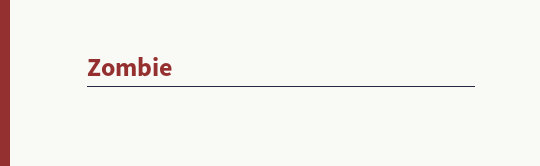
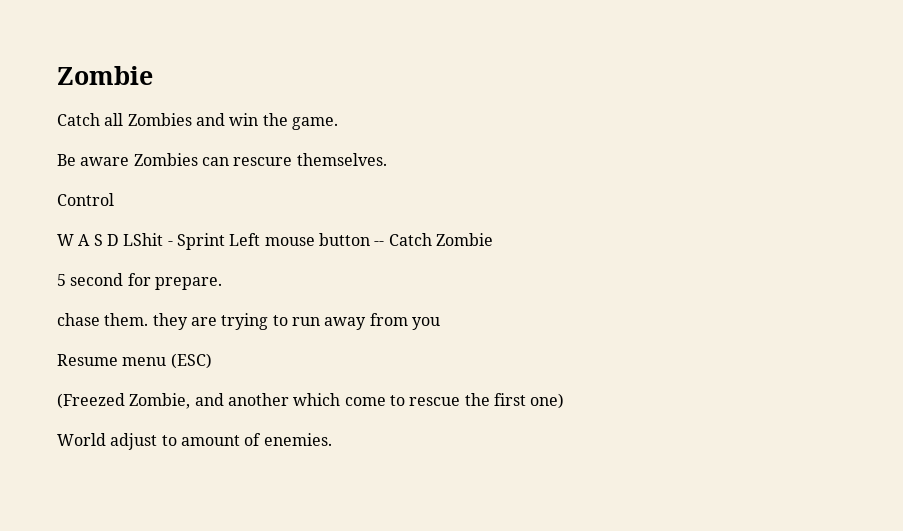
[87,57,172,77] Zombie -> [57,66,153,85] [57,113,338,130] [57,153,387,166] [57,193,114,206] [57,233,493,250] [57,273,222,290] [57,313,440,330] [57,353,212,369] [57,393,565,409] [57,433,332,450] Zombie // Catch all Zombies and win the game. // Be aware Zombies can rescure themselves. // Control // W A S D LShit - Sprint Left mouse button -- Catch Zombie // 5 second for prepare. // chase them. they are trying to run away from you // Resume menu (ESC) // (Freezed Zombie, and another which come to rescue the first one) // World adjust to amount of enemies.

